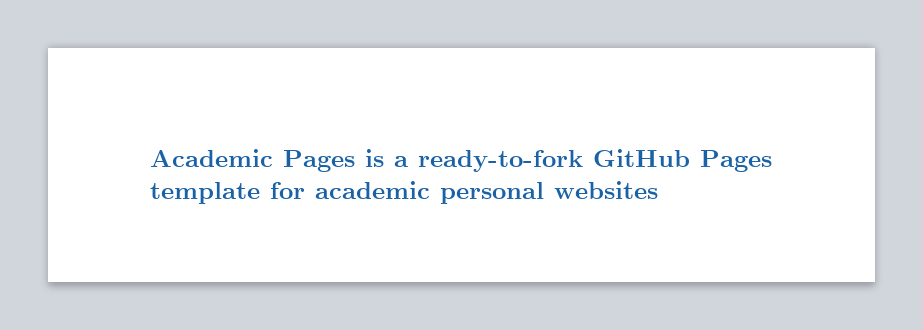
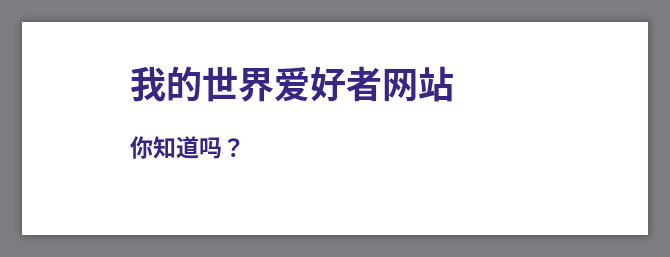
[150,149,772,172] [150,181,658,204] Academic Pages is a ready-to-fork GitHub Pages template for academic personal websites -> [130,66,454,102] [130,136,245,159] 我的世界爱好者网站 // 你知道吗？

